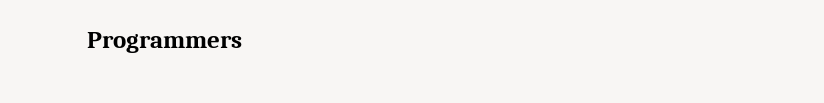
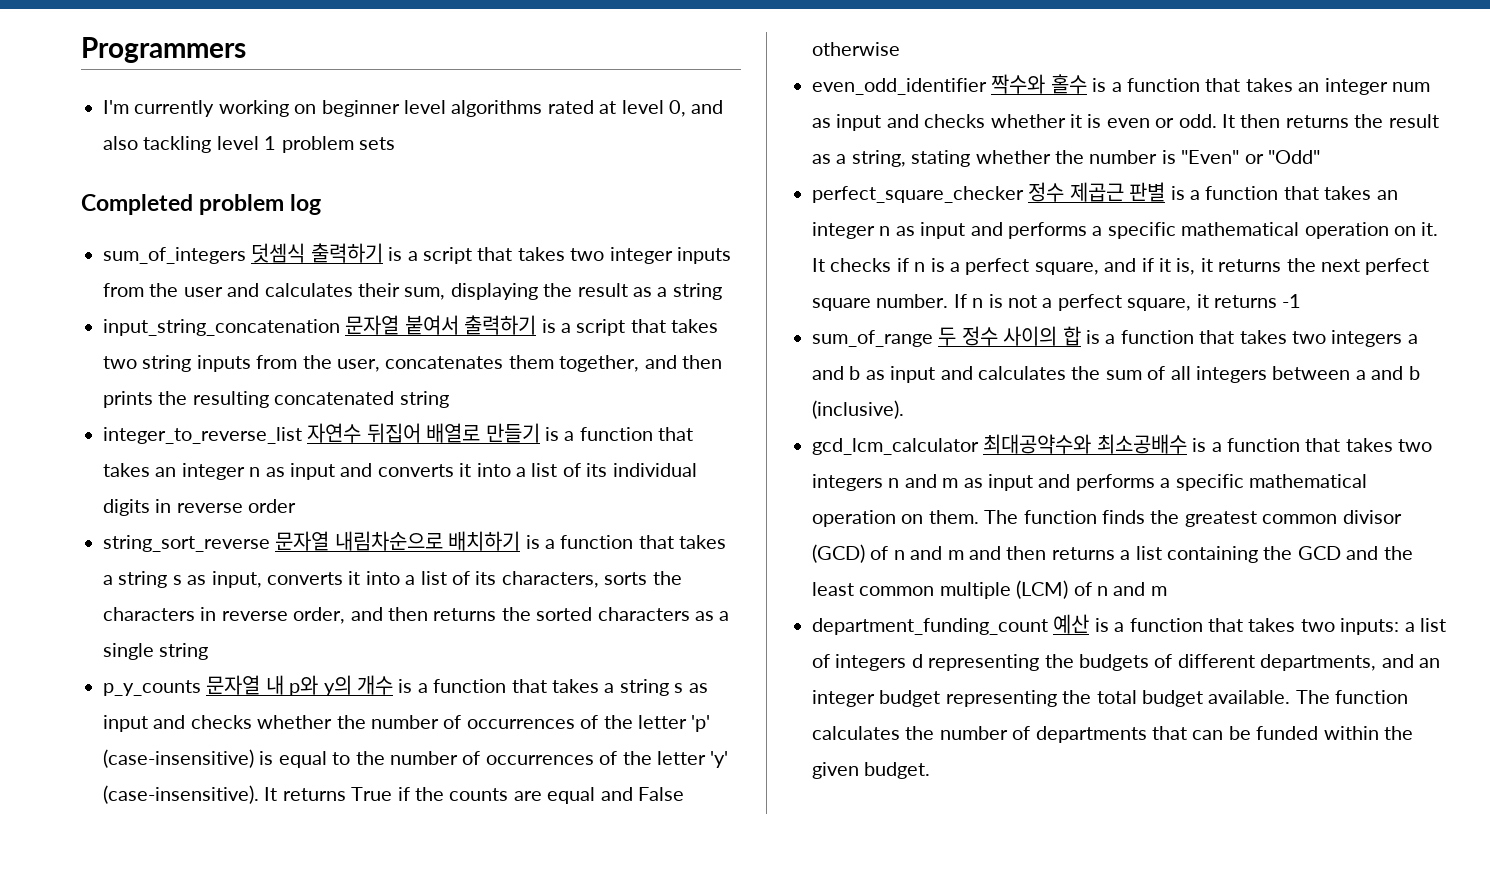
(242, 42) none -> [103,100,724,117] [103,136,395,153] [81,194,322,215] [103,243,731,264] [103,283,722,300] [103,315,719,336] [103,355,722,372] [103,391,449,408] [103,423,694,444] [103,463,697,480] [103,499,297,516] [103,531,727,552] [103,571,682,588] [103,607,730,624] [103,643,209,660] [103,675,708,696] [103,715,711,732] [103,749,729,768] [103,785,684,804] [812,42,900,56] [812,74,1430,95] [812,114,1439,131] [812,150,1320,167] [812,182,1398,203] [812,222,1439,239] [812,258,1430,275] [812,294,1302,311] [812,326,1418,347] [812,366,1420,383] [812,400,904,419] [812,434,1433,455] [812,474,1367,491] [812,510,1402,527] [812,544,1413,563] [812,580,1167,599] [812,614,1446,635] [812,654,1440,671] [812,690,1409,707] [812,726,1413,743] [812,762,931,779] // I'm currently working on beginner level algorithms rated at level 0, and also tackling level 1 problem sets // Completed problem log // sum_of_integers 덧셈식 출력하기 is a script that takes two integer inputs from the user and calculates their sum, displaying the result as a string // input_string_concatenation 문자열 붙여서 출력하기 is a script that takes two string inputs from the user, concatenates them together, and then prints the resulting concatenated string // integer_to_reverse_list 자연수 뒤집어 배열로 만들기 is a function that takes an integer n as input and converts it into a list of its individual digits in reverse order // string_sort_reverse 문자열 내림차순으로 배치하기 is a function that takes a string s as input, converts it into a list of its characters, sorts the characters in reverse order, and then returns the sorted characters as a single string // p_y_counts 문자열 내 p와 y의 개수 is a function that takes a string s as input and checks whether the number of occurrences of the letter 'p' (case-insensitive) is equal to the number of occurrences of the letter 'y' (case-insensitive). It returns True if the counts are equal and False otherwise // even_odd_identifier 짝수와 홀수 is a function that takes an integer num as input and checks whether it is even or odd. It then returns the result as a string, stating whether the number is "Even" or "Odd" // perfect_square_checker 정수 제곱근 판별 is a function that takes an integer n as input and performs a specific mathematical operation on it. It checks if n is a perfect square, and if it is, it returns the next perfect square number. If n is not a perfect square, it returns -1 // sum_of_range 두 정수 사이의 합 is a function that takes two integers a and b as input and calculates the sum of all integers between a and b (inclusive). // gcd_lcm_calculator 최대공약수와 최소공배수 is a function that takes two integers n and m as input and performs a specific mathematical operation on them. The function finds the greatest common divisor (GCD) of n and m and then returns a list containing the GCD and the least common multiple (LCM) of n and m // department_funding_count 예산 is a function that takes two inputs: a list of integers d representing the budgets of different departments, and an integer budget representing the total budget available. The function calculates the number of departments that can be funded within the given budget.

